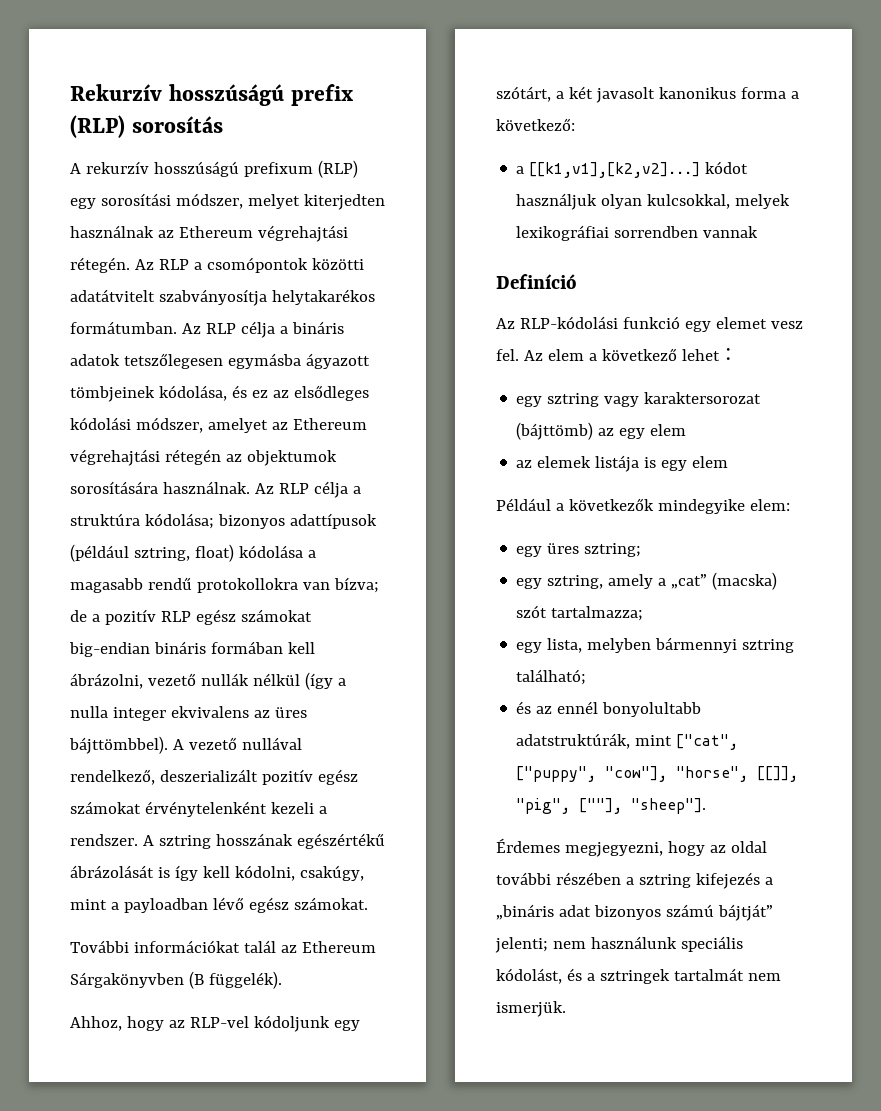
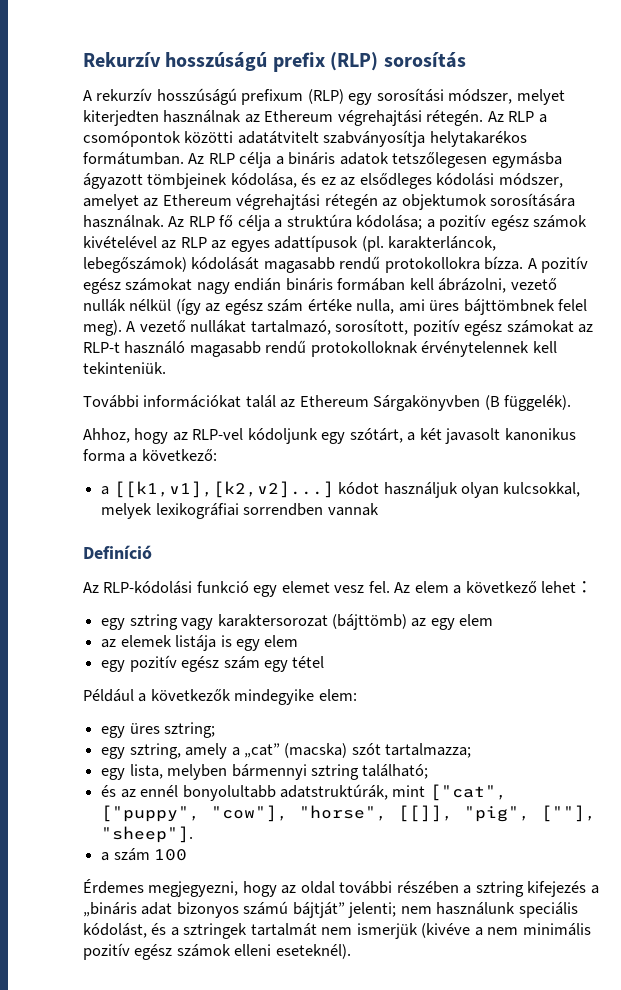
(309, 488) none -> [219,215,234,227] fő
[217,513,377,529] [70,544,316,562] [70,577,379,593] [70,609,312,625] [69,642,150,657] bizonyos adattípusok (például sztring, float) kódolása a magasabb rendű protokollokra van bízva; de a pozitív RLP egész számokat big-endian -> [426,214,588,231] [83,235,497,252] [83,256,589,273] [83,278,282,294] a pozitív egész számok kivételével az RLP az egyes adattípusok (pl. karakterláncok, lebegőszámok) kódolását magasabb rendű protokollokra bízza. A pozitív egész számokat nagy endián
[337,678,346,686] [70,706,307,721] [69,736,302,754] [70,769,358,785] [70,801,327,817] [70,833,385,849] [70,865,364,881] [70,897,368,913] a nulla integer ekvivalens az üres bájttömbbel). A vezető nullával rendelkező, deszerializált pozitív egész számokat érvénytelenként kezeli a rendszer. A sztring hosszának egészértékű ábrázolását is így kell kódolni, csakúgy, mint a payloadban lévő egész számokat. -> [205,299,588,315] [83,319,594,336] [83,340,557,357] [83,362,166,374] az egész szám értéke nulla, ami üres bájttömbnek felel meg). A vezető nullákat tartalmazó, sorosított, pozitív egész számokat az RLP-t használó magasabb rendű protokolloknak érvénytelennek kell tekinteniük.
(729, 462) none -> [101,655,325,672] // egy pozitív egész szám egy tétel
(707, 806) none -> [101,848,188,861] // a szám 100
[496,1001,566,1017] ismerjük. -> [356,923,591,939] [83,943,351,960] ismerjük (kivéve a nem minimális pozitív egész számok elleni eseteknél).

